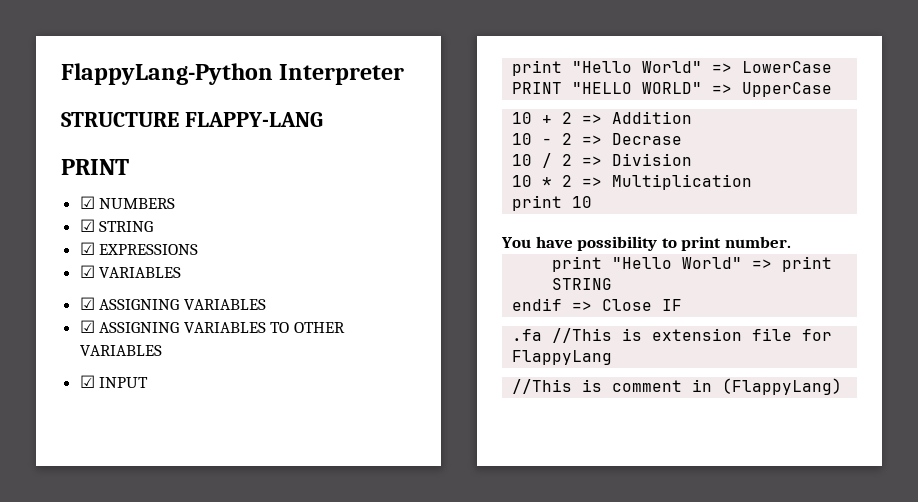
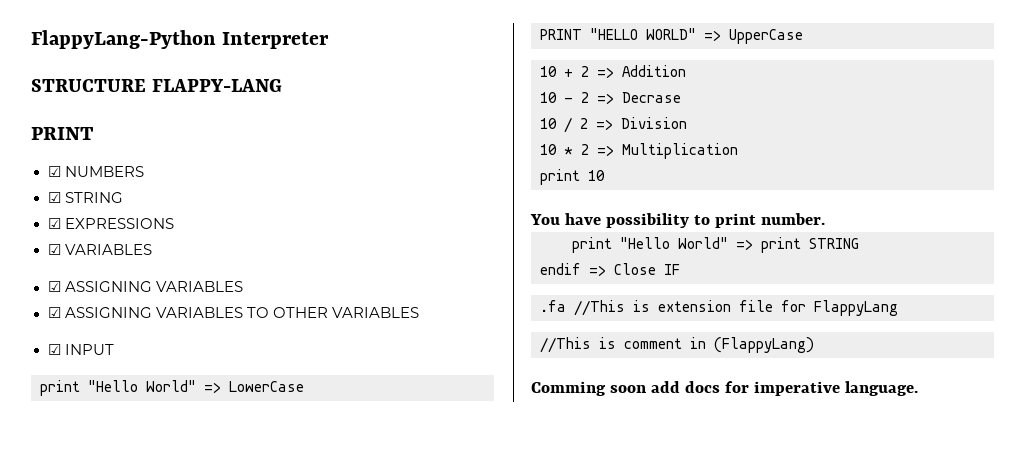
(843, 386) none -> [531,381,918,396] // Comming soon add docs for imperative language.

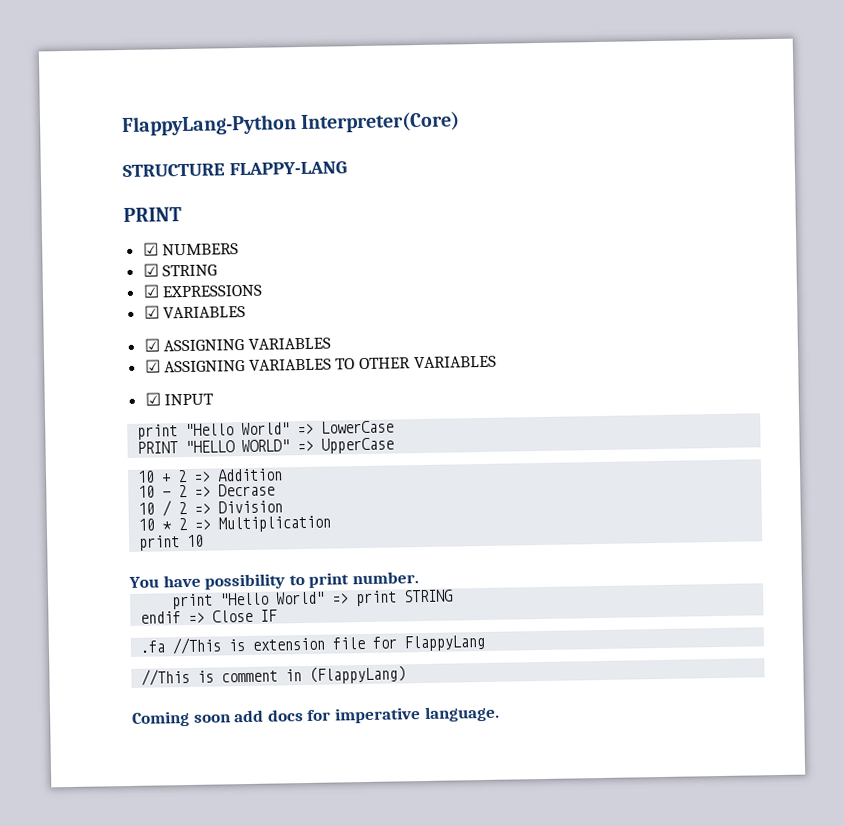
[222,32,330,49] Interpreter -> [300,111,461,134] Interpreter(Core)
[531,381,606,396] Comming -> [132,710,190,727] Coming

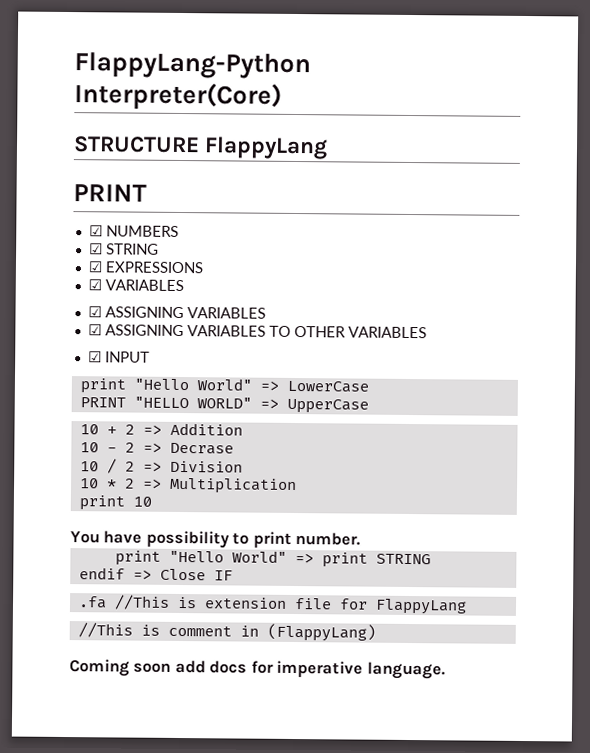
[228,161,347,176] FLAPPY-LANG -> [204,136,329,160] FlappyLang

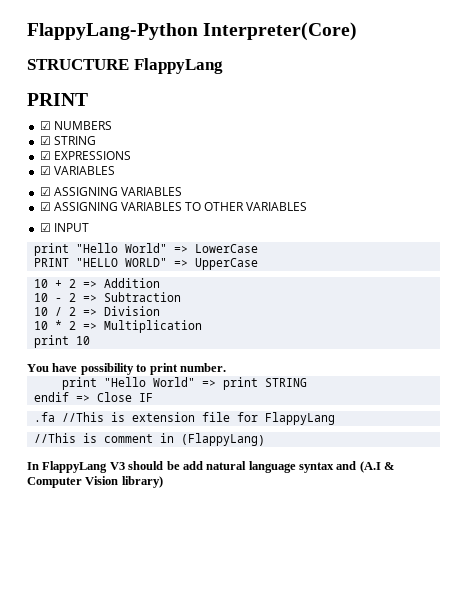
[169,442,234,455] Decrase -> [103,292,181,302] Subtraction
[69,659,446,680] Coming soon add docs for imperative language. -> [27,461,395,473] [27,476,163,488] In FlappyLang V3 should be add natural language syntax and (A.I & Computer Vision library)

